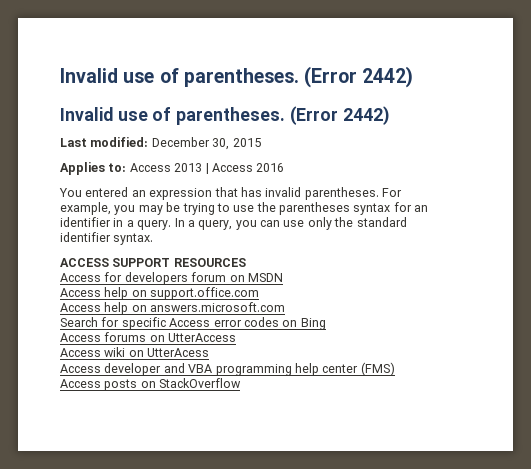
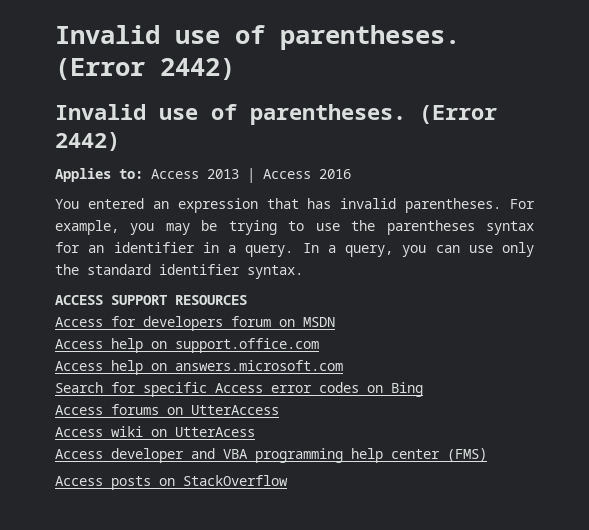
[60,137,261,150] // Last modified: December 30, 2015 -> (120, 141) none

